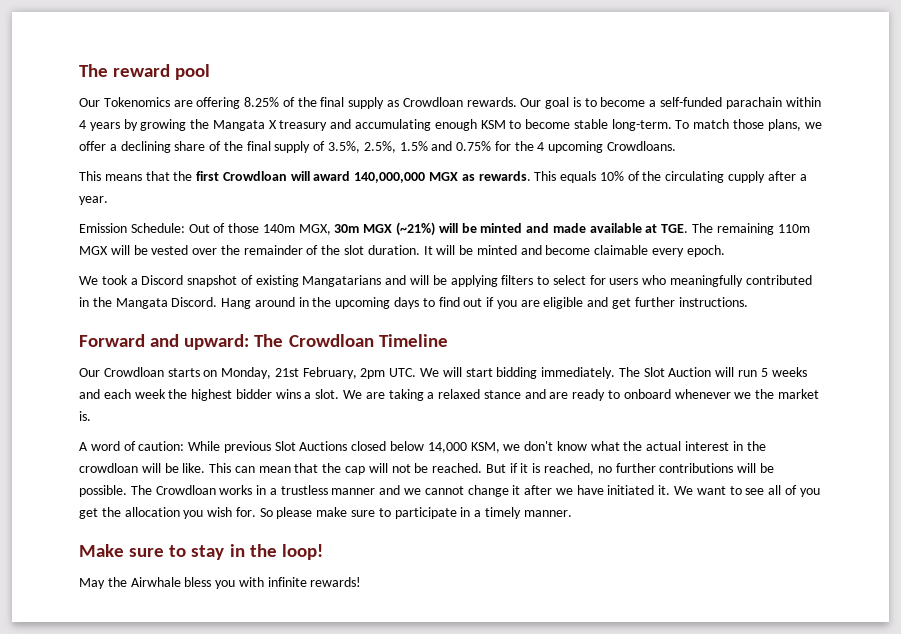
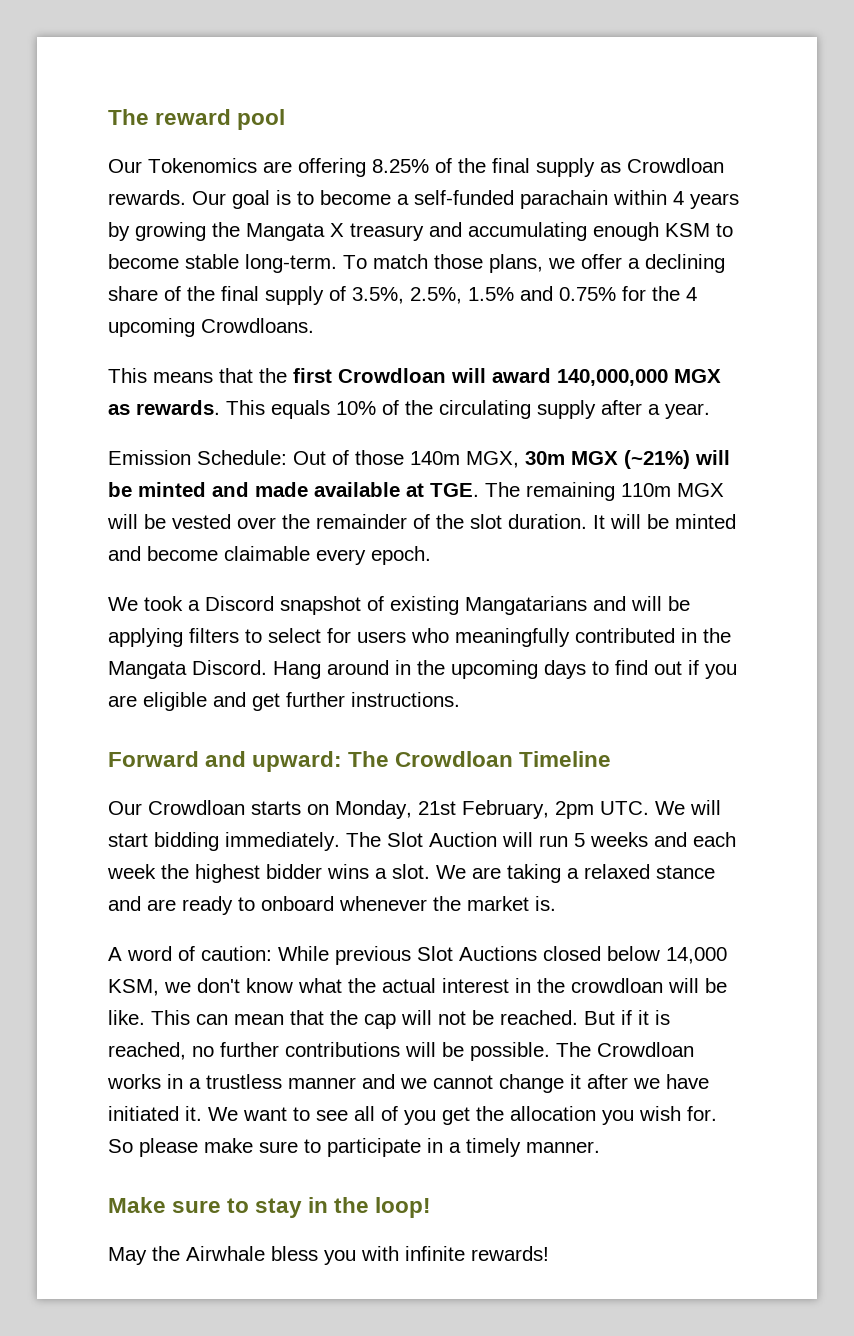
[728,171,766,183] cupply -> [537,400,596,419] supply
[734,392,752,399] we -> (427, 903) none

